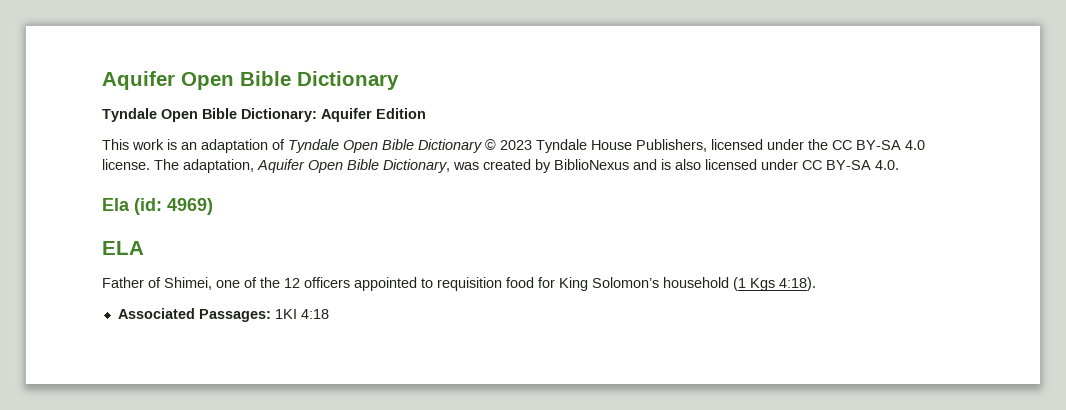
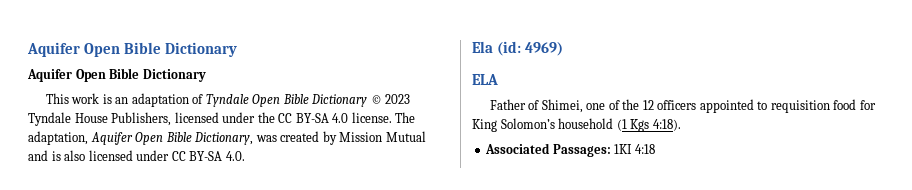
[102,71,399,90] [102,108,426,122] Aquifer Open Bible Dictionary // Tyndale Open Bible Dictionary: Aquifer Edition -> [27,42,238,57] [27,68,206,82] Aquifer Open Bible Dictionary // Aquifer Open Bible Dictionary
[554,159,629,170] BiblioNexus -> [339,131,426,142] Mission Mutual

